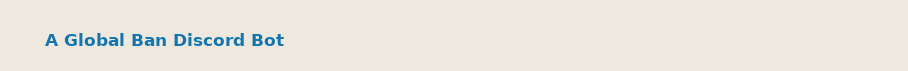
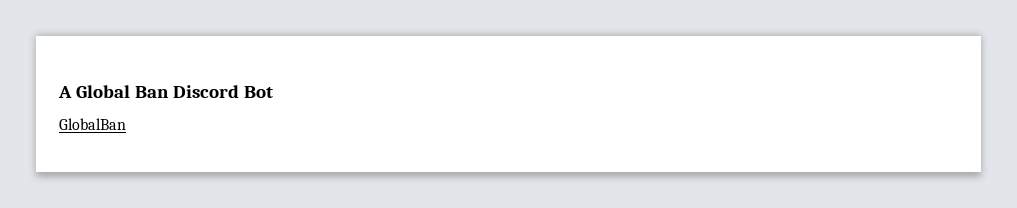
(284, 40) none -> [59,118,126,130] // GlobalBan

